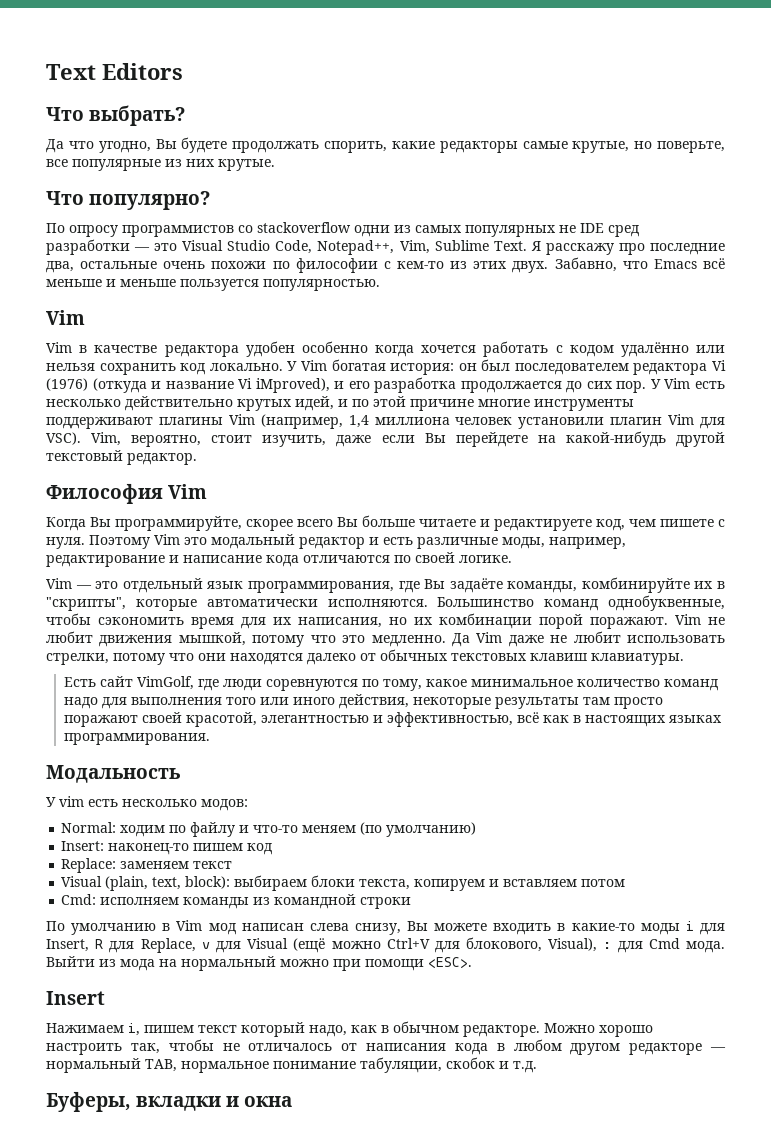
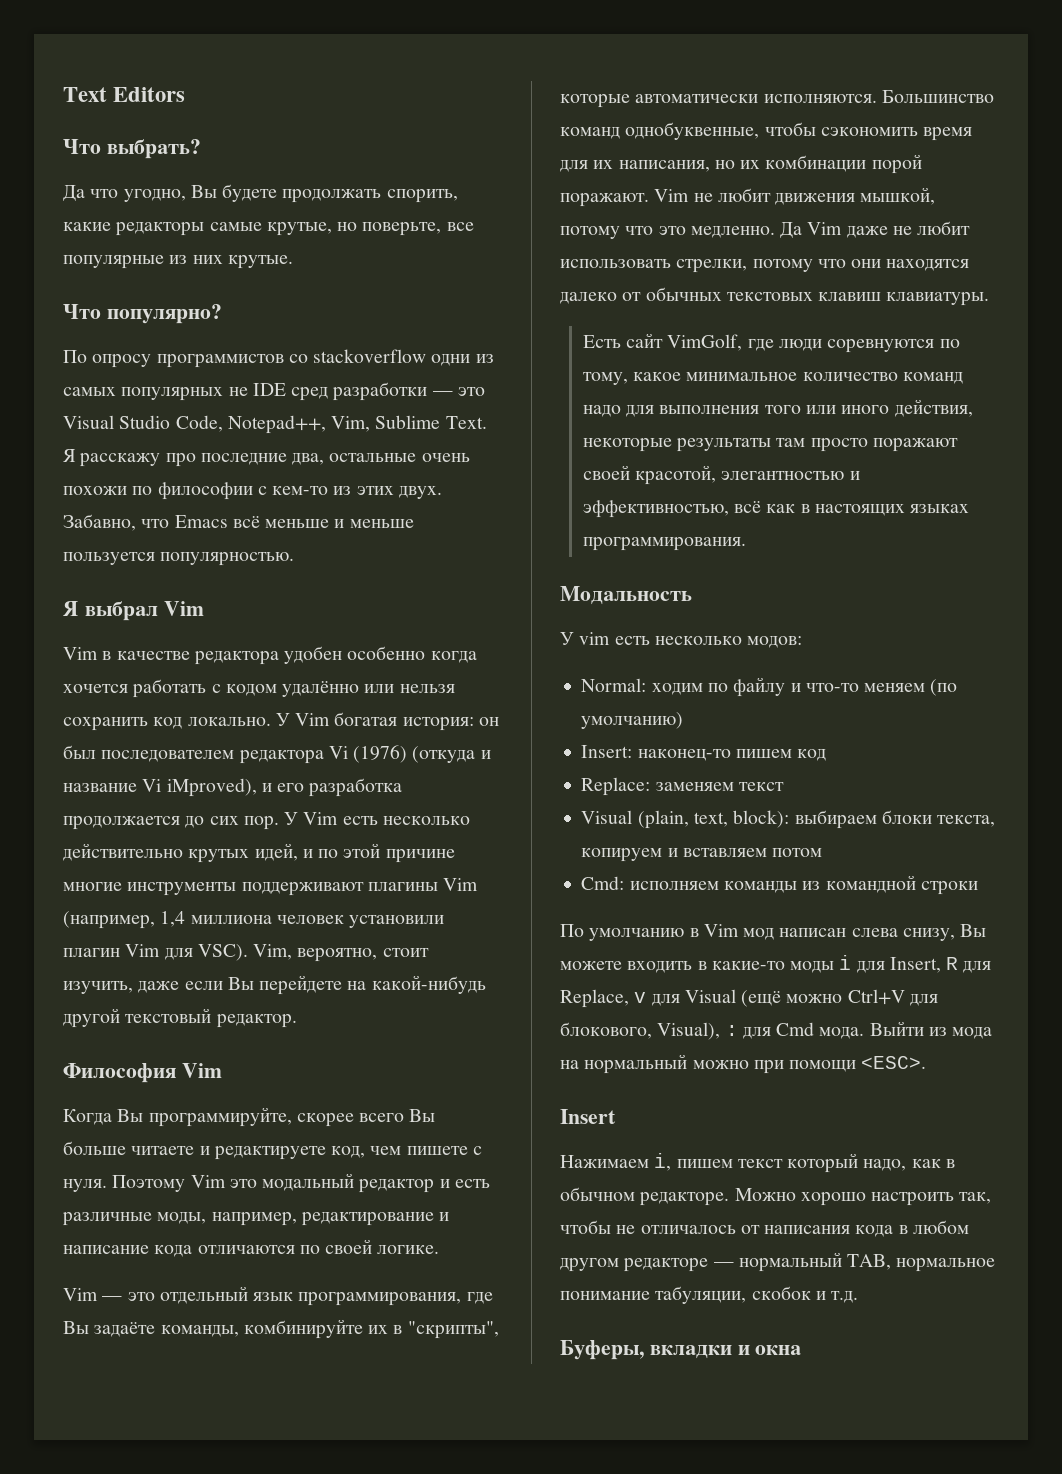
(380, 285) none -> [63,601,158,621] Я выбрал

